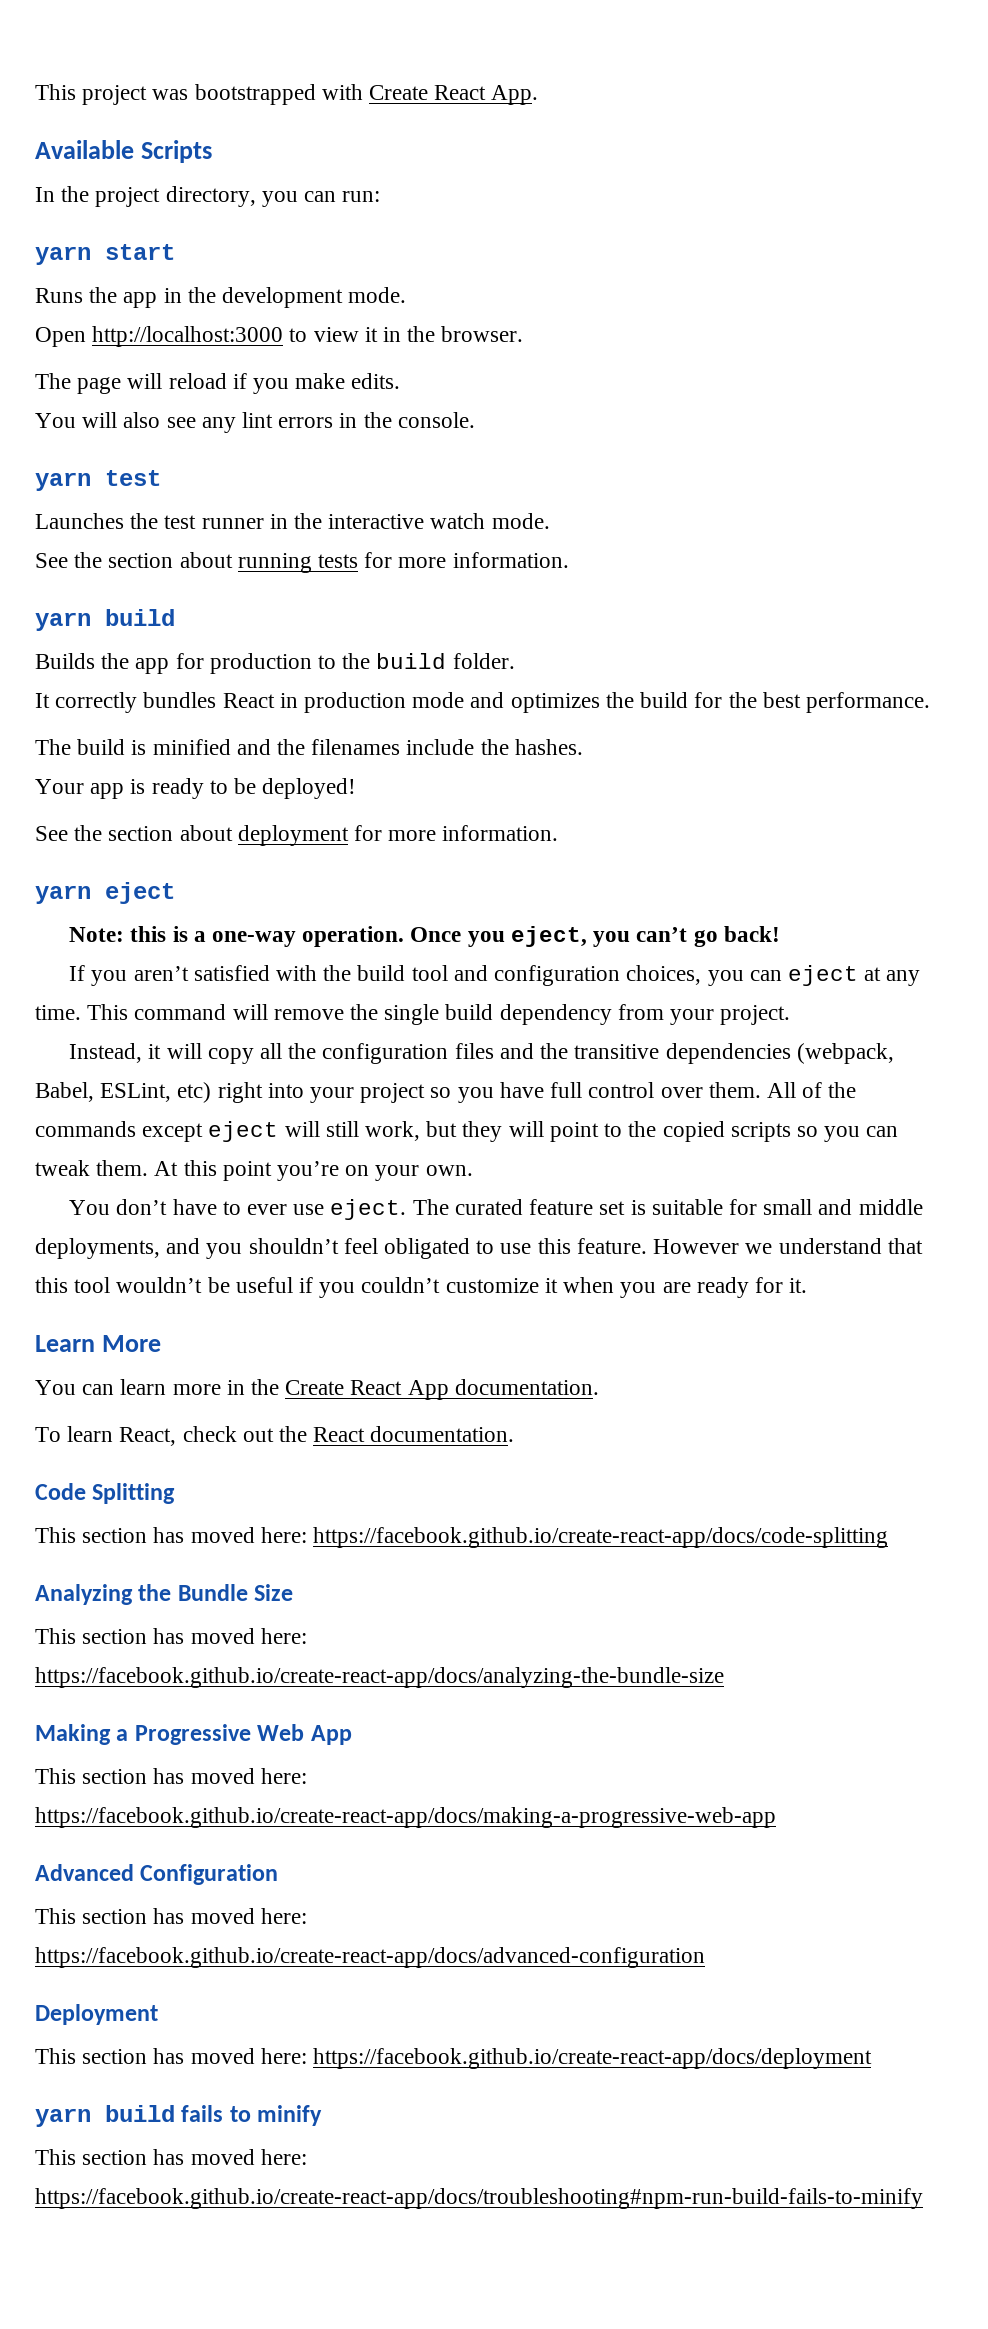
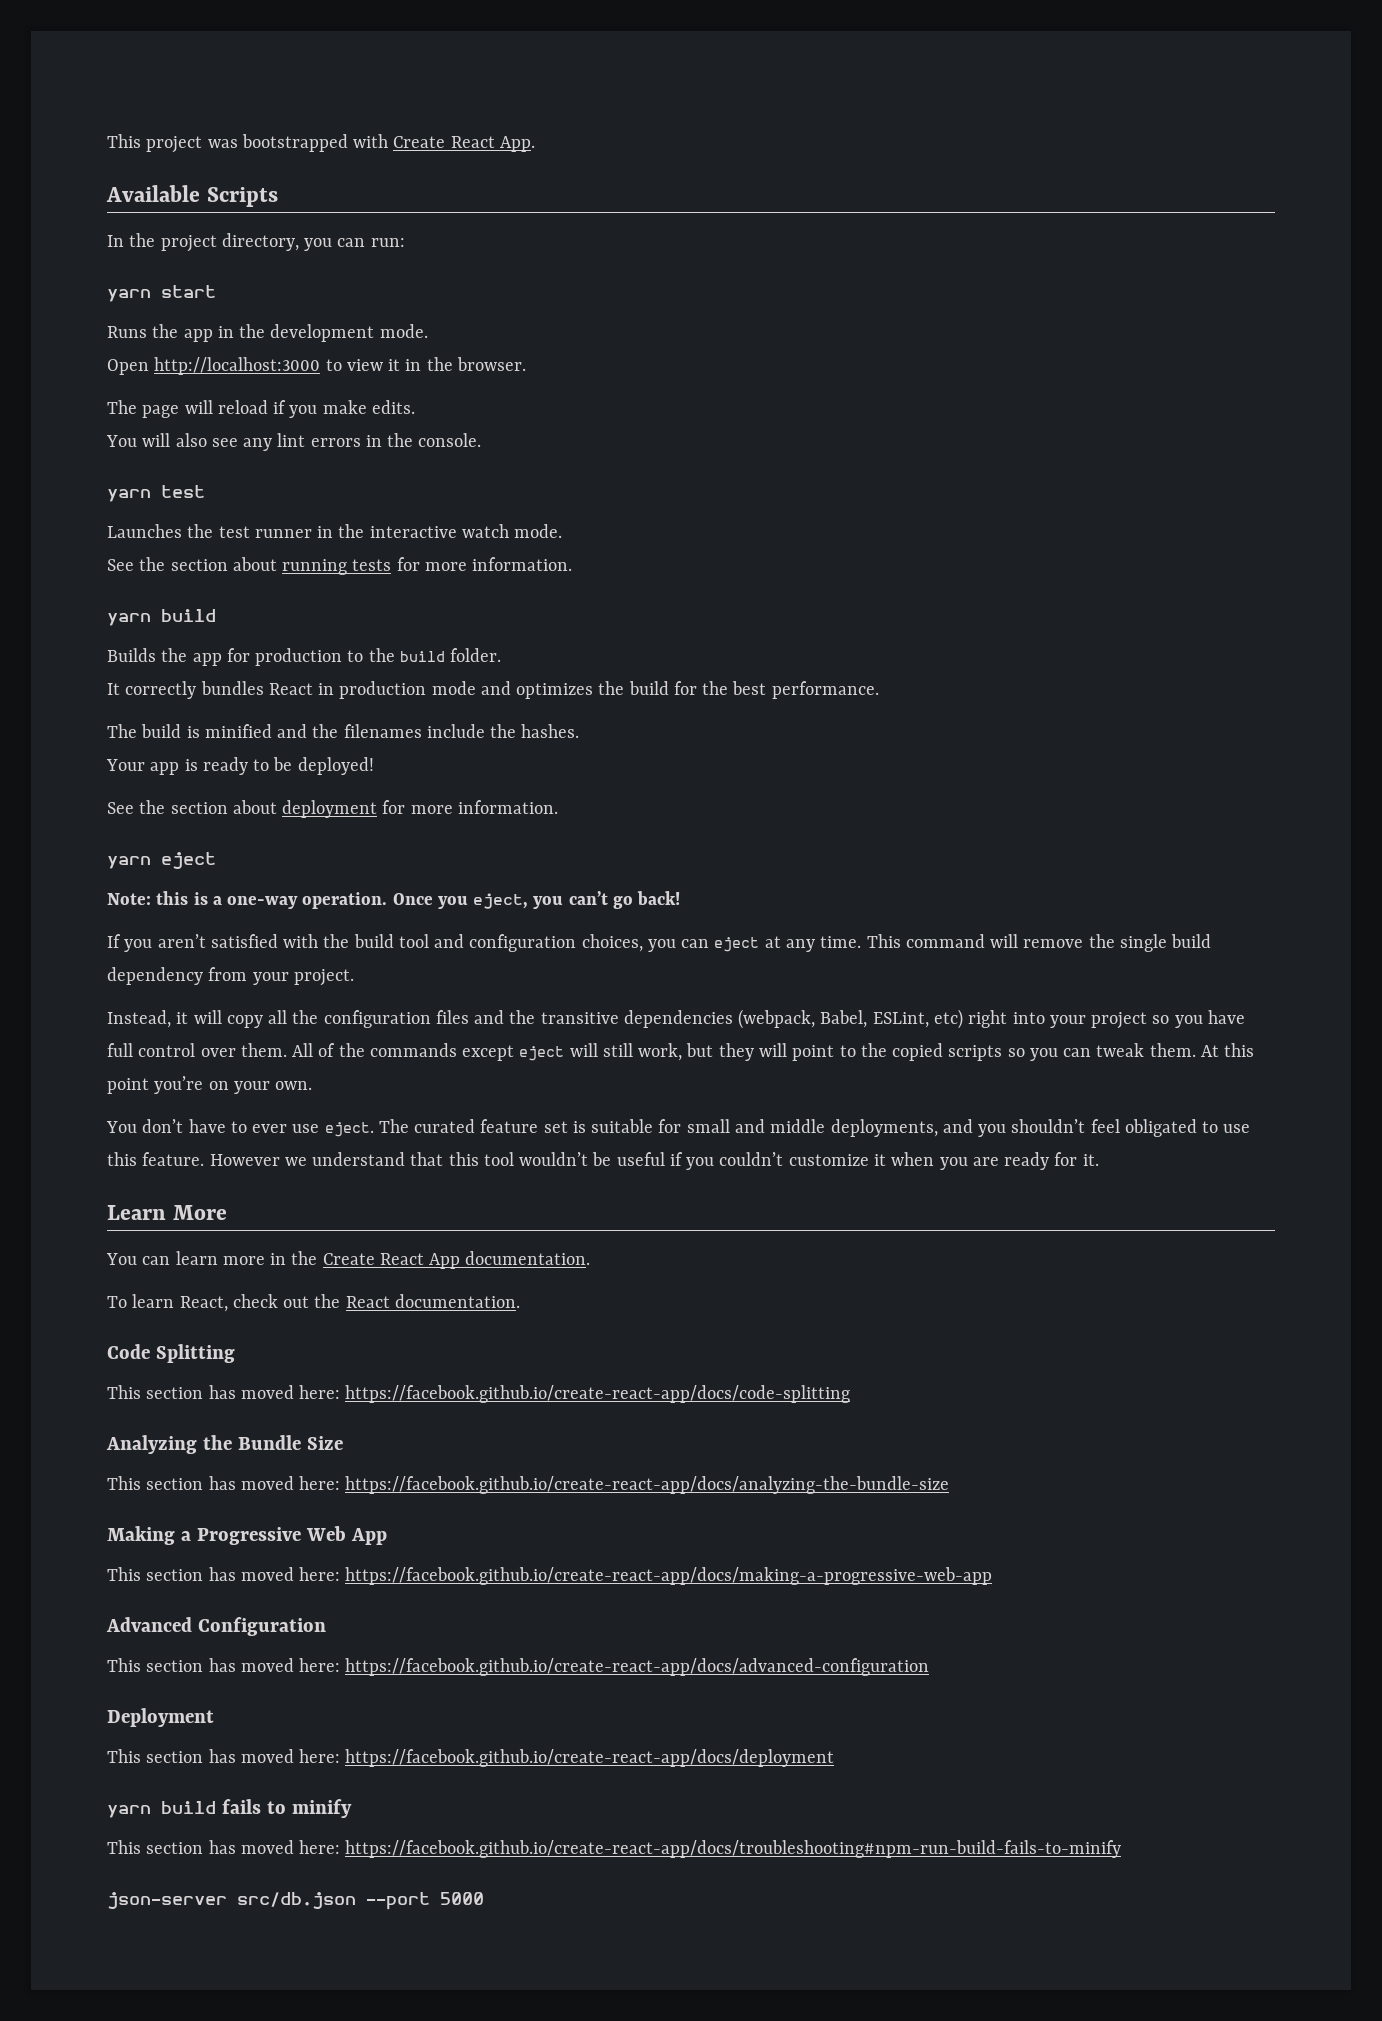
(923, 2198) none -> [107,1892,484,1910] // json-server src/db.json --port 5000

